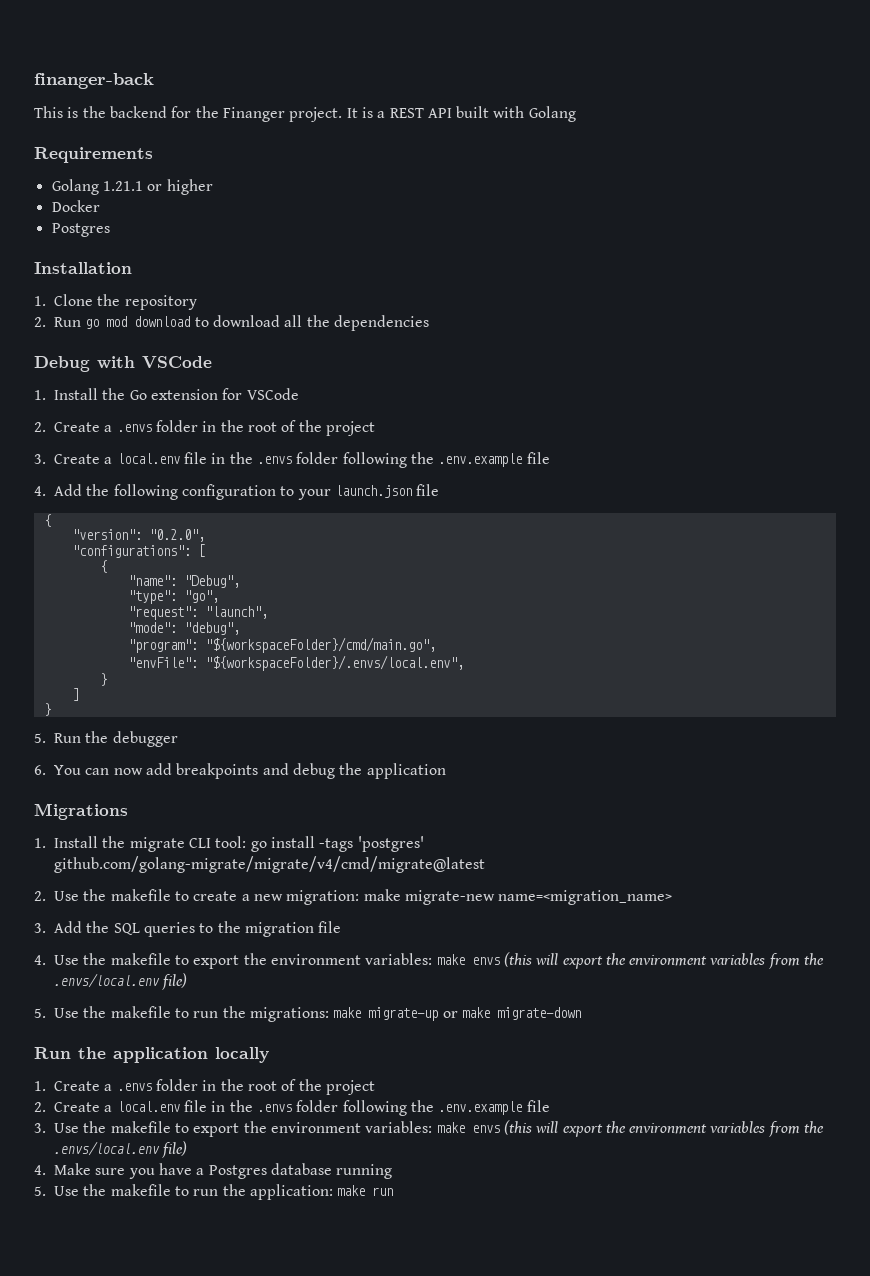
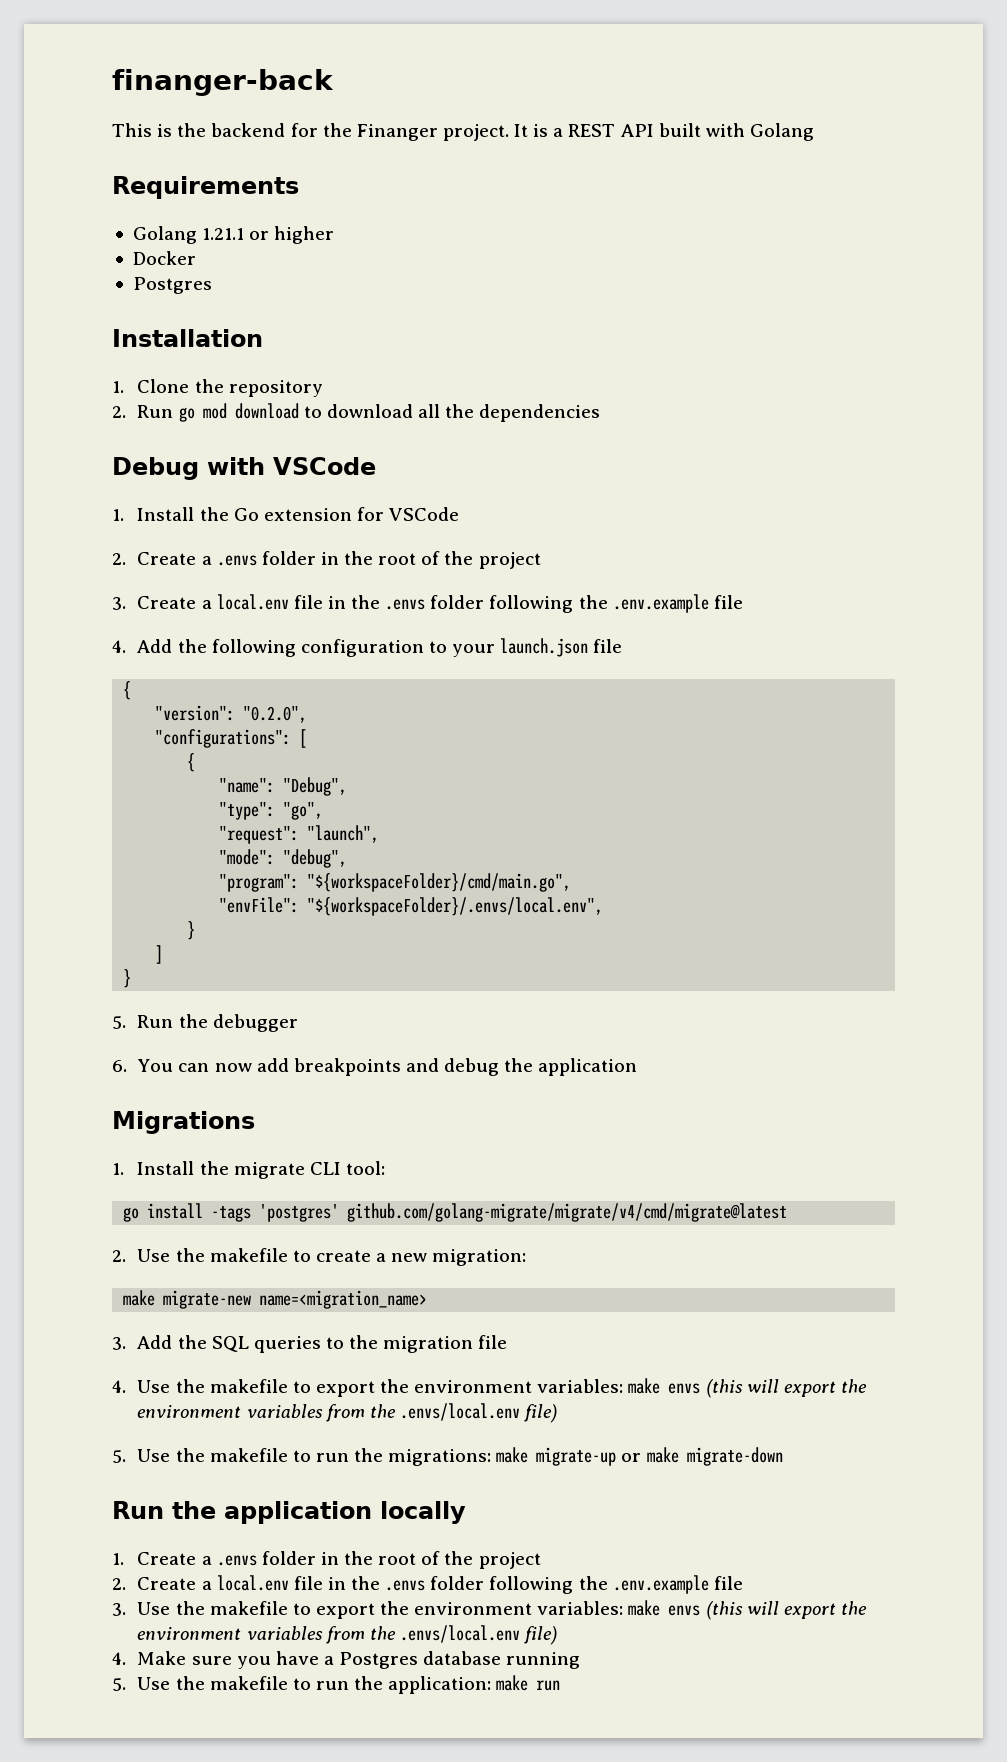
(247, 842) none -> (385, 1168) //
(360, 897) none -> (527, 1257) //

